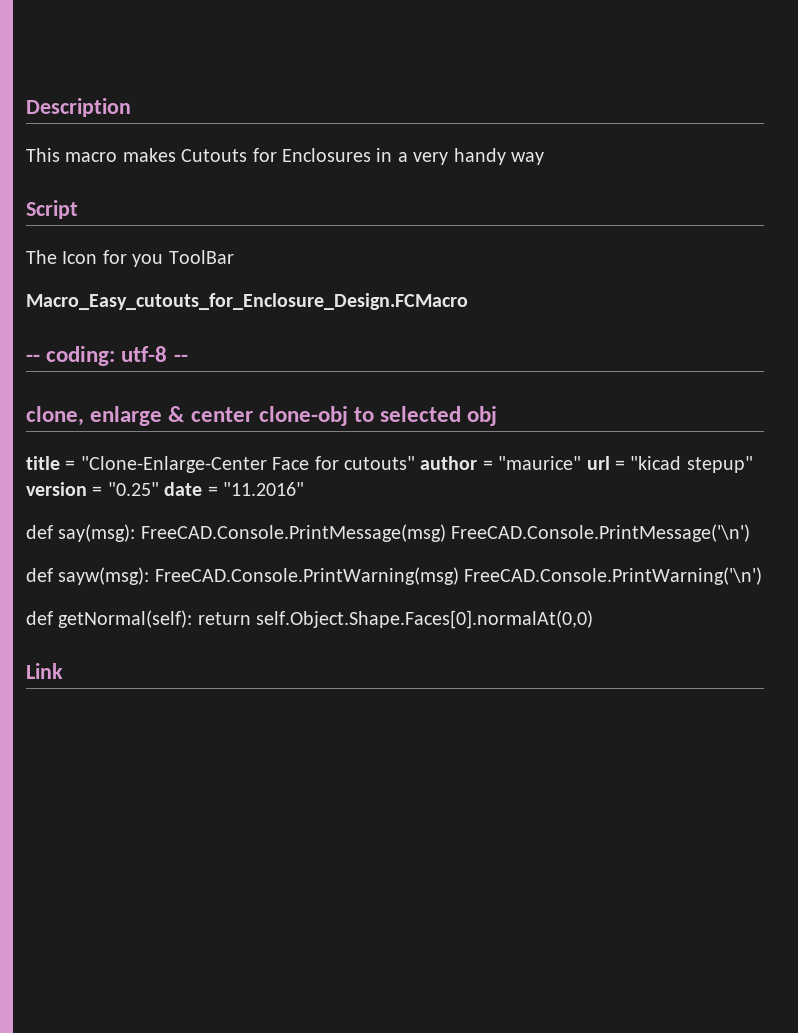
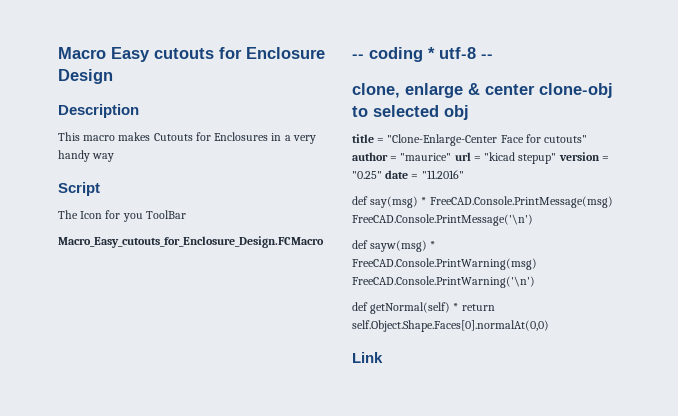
(26, 107) none -> [58,47,325,62] [58,69,113,84] Macro Easy cutouts for Enclosure Design //
[46,346,116,366] coding: -> [369,47,435,62] coding *
[58,524,136,542] say(msg): -> [370,196,427,208] say(msg) *
[58,567,150,585] sayw(msg): -> [370,240,436,252] sayw(msg) *
[58,610,193,628] getNormal(self): -> [370,302,459,314] getNormal(self) *

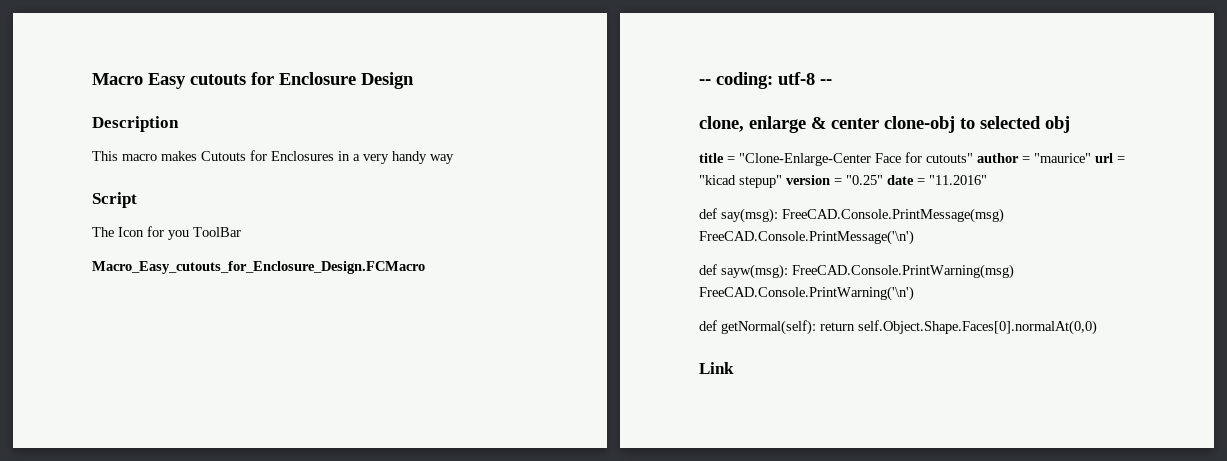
[369,47,435,62] coding * -> [716,72,773,89] coding:
[370,196,427,208] say(msg) * -> [721,208,778,223] say(msg):
[370,240,436,252] sayw(msg) * -> [721,264,788,279] sayw(msg):
[370,302,459,314] getNormal(self) * -> [721,320,816,335] getNormal(self):

